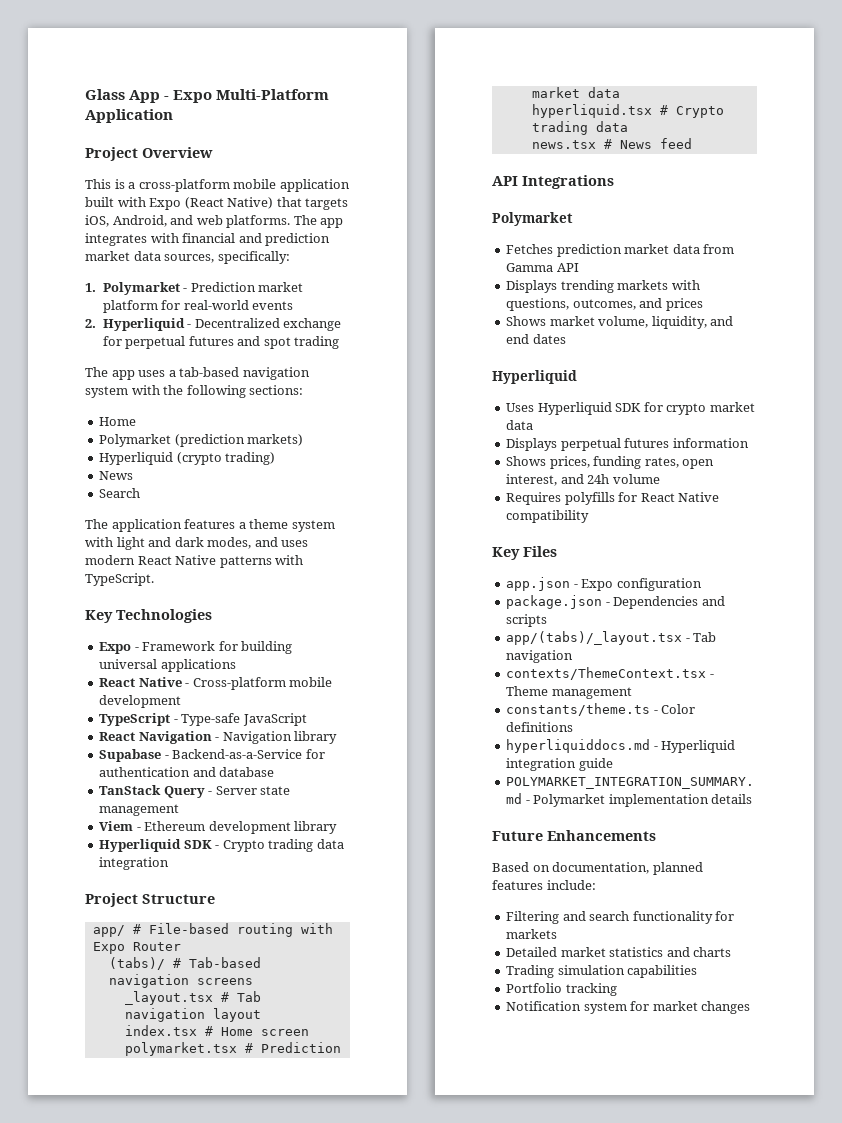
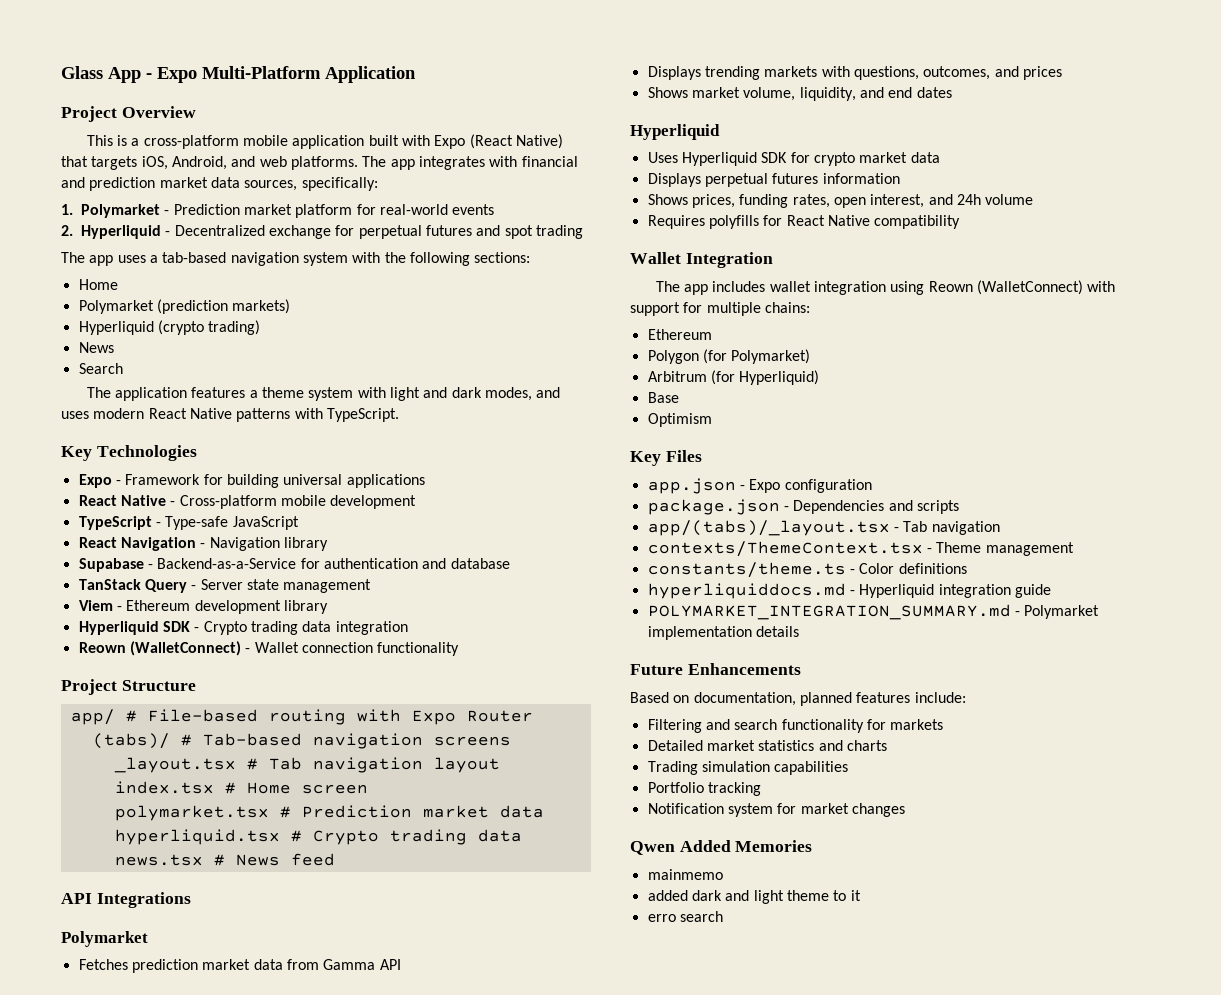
(170, 863) none -> [78,641,460,656] // Reown (WalletConnect) - Wallet connection functionality
(590, 516) none -> [630,252,773,268] [655,280,1116,295] [630,302,810,316] [647,329,712,340] [647,349,811,364] [647,370,820,385] [647,392,679,403] [647,413,712,427] // Wallet Integration // The app includes wallet integration using Reown (WalletConnect) with support for multiple chains: // Ethereum // Polygon (for Polymarket) // Arbitrum (for Hyperliquid) // Base // Optimism
(751, 1007) none -> [630,840,813,855] [647,869,723,880] [647,890,861,904] [647,911,723,922] // Qwen Added Memories // mainmemo // added dark and light theme to it // erro search

